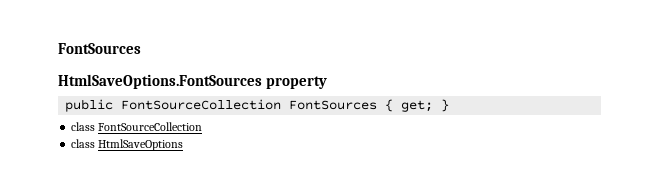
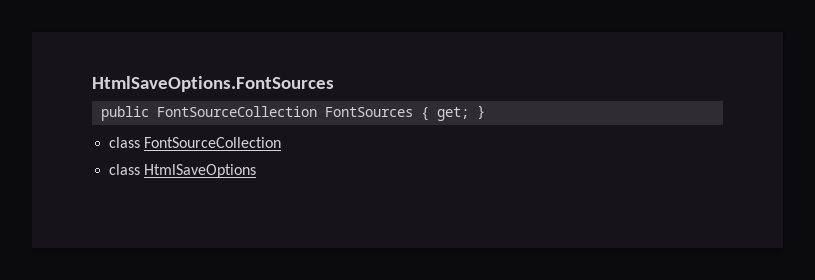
[58,43,141,54] FontSources // -> (92, 84) none
[265,76,327,89] property -> (334, 84) none

